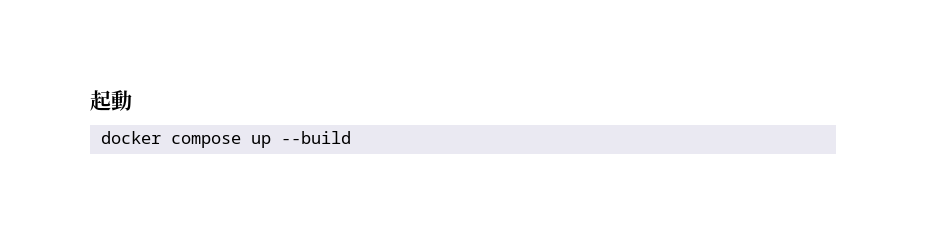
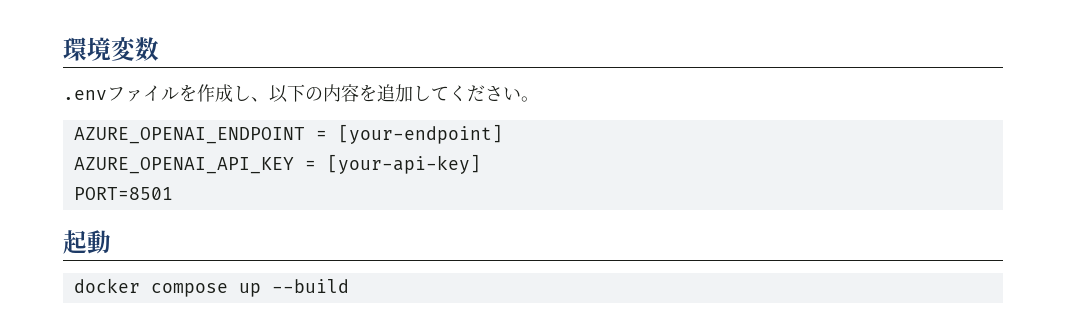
(90, 100) none -> [63,37,159,61] [63,84,539,103] [73,124,503,144] [73,154,481,174] [73,187,173,200] 環境変数 // .envファイルを作成し、以下の内容を追加してください。 // AZURE_OPENAI_ENDPOINT = [your-endpoint] // AZURE_OPENAI_API_KEY = [your-api-key] // PORT=8501 //

